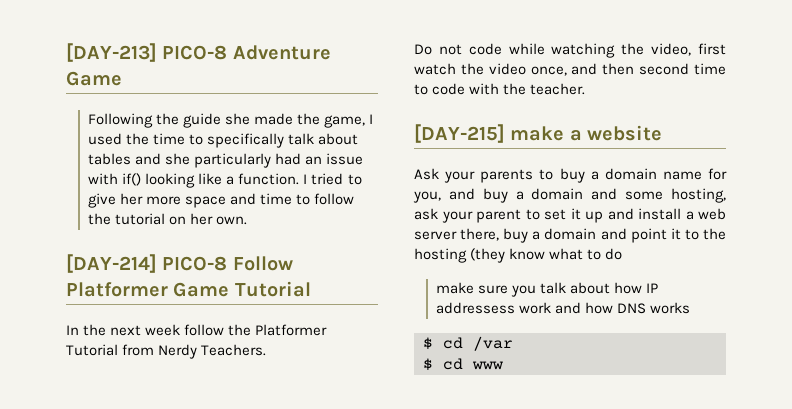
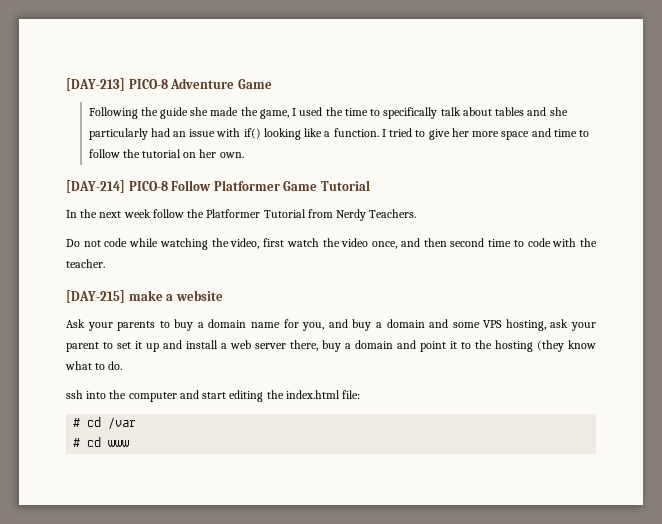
(664, 195) none -> [483,320,503,328] VPS
[605,248,623,260] [436,282,659,297] [436,302,691,314] [423,337,433,350] do // make sure you talk about how IP addressess work and how DNS works // $ -> [108,361,123,370] [66,390,361,402] [73,418,81,427] do. // ssh into the computer and start editing the index.html file: // #
[423,358,433,371] $ -> [73,438,81,447] #

